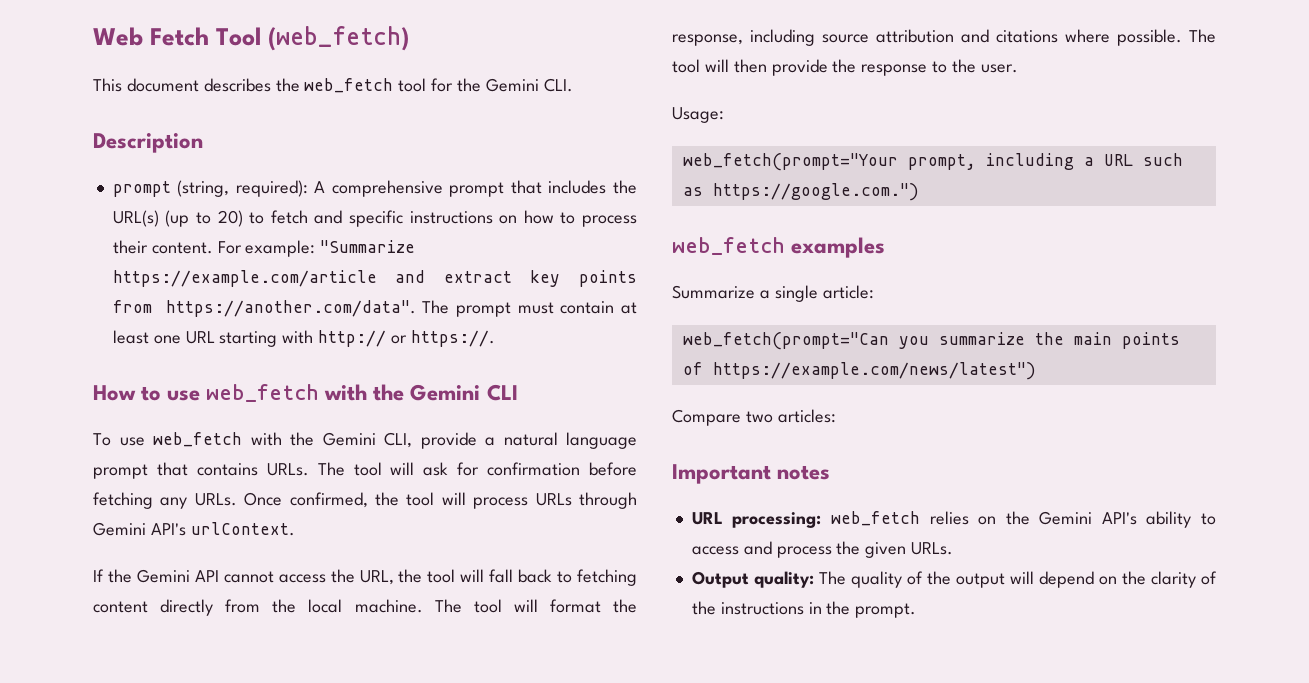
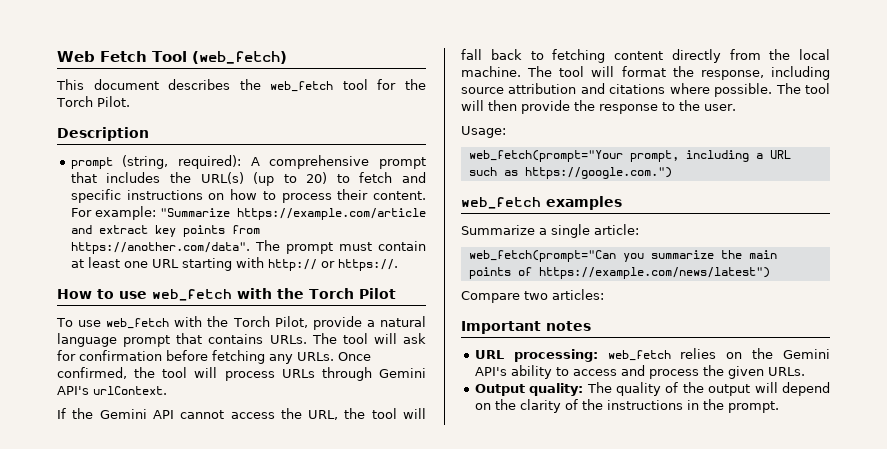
[485,78,573,92] Gemini CLI. -> [56,96,130,107] Torch Pilot.
[410,384,518,401] Gemini CLI -> [309,288,396,299] Torch Pilot
[322,432,412,448] Gemini CLI, -> [232,316,308,328] Torch Pilot,

